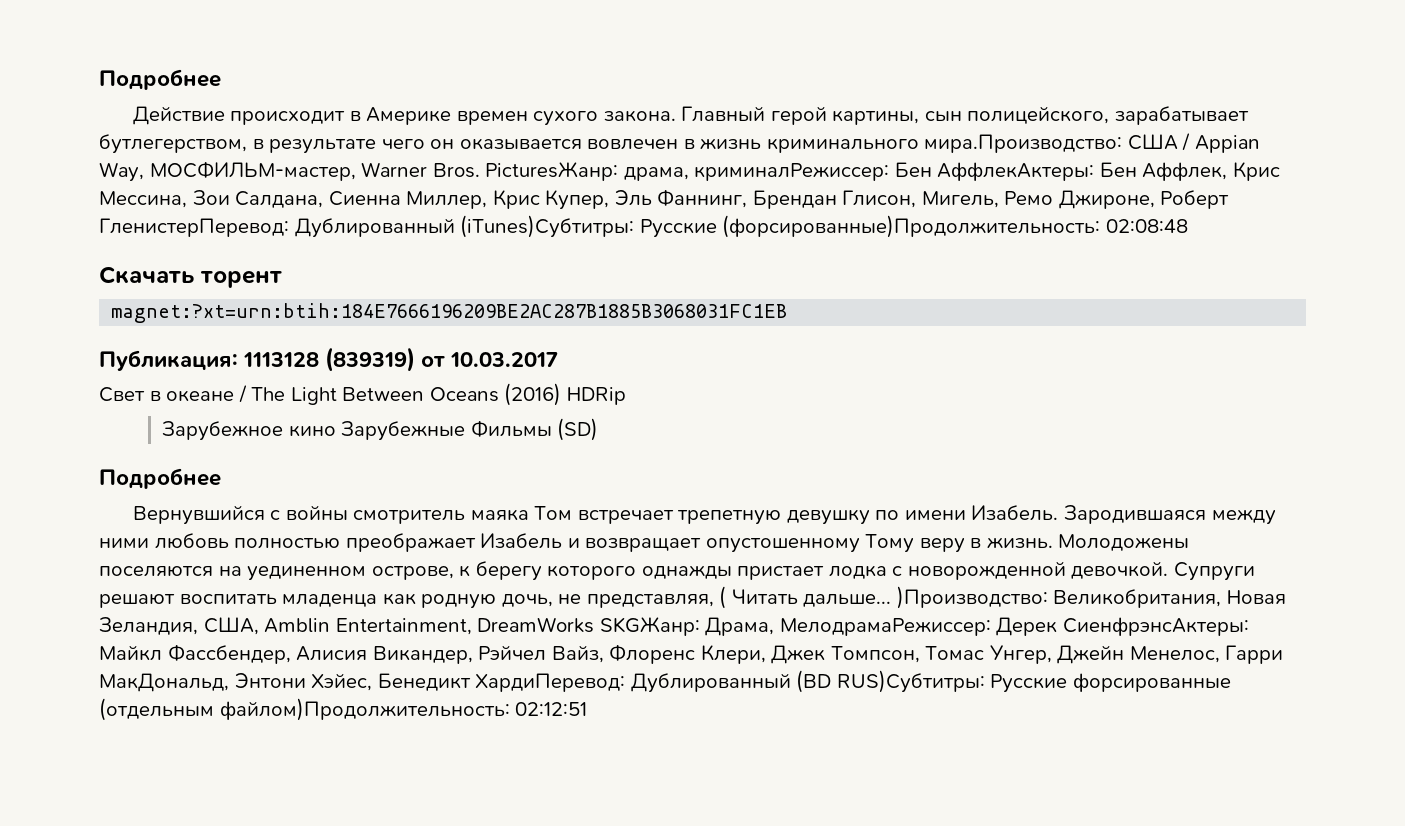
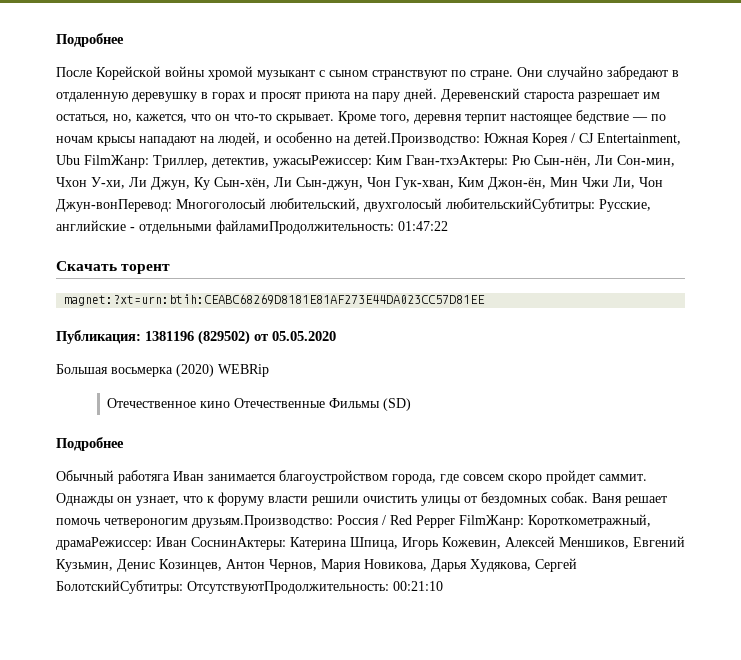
[99,69,221,90] [132,106,1249,126] [99,133,1260,154] [99,161,1280,182] [99,189,1230,210] [99,215,1188,238] Подробнее // Действие происходит в Америке времен сухого закона. Главный герой картины, сын полицейского, зарабатывает бутлегерством, в результате чего он оказывается вовлечен в жизнь криминального мира.Производство: США / Appian Way, МОСФИЛЬМ-мастер, Warner Bros. PicturesЖанр: драма, криминалРежиссер: Бен АффлекАктеры: Бен Аффлек, Крис Мессина, Зои Салдана, Сиенна Миллер, Крис Купер, Эль Фаннинг, Брендан Глисон, Мигель, Ремо Джироне, Роберт ГленистерПеревод: Дублированный (iTunes)Субтитры: Русские (форсированные)Продолжительность: 02:08:48 -> [56,33,124,47] [56,66,679,80] [56,88,660,102] [56,110,666,124] [56,132,681,146] [56,155,675,168] [56,177,663,190] [56,198,651,212] [56,220,448,234] Подробнее // После Корейской войны хромой музыкант с сыном странствуют по стране. Они случайно забредают в отдаленную деревушку в горах и просят приюта на пару дней. Деревенский староста разрешает им остаться, но, кажется, что он что-то скрывает. Кроме того, деревня терпит настоящее бедствие — по ночам крысы нападают на людей, и особенно на детей.Производство: Южная Корея / CJ Entertainment, Ubu FilmЖанр: Триллер, детектив, ужасыРежиссер: Ким Гван-тхэАктеры: Рю Сын-нён, Ли Сон-мин, Чхон У-хи, Ли Джун, Ку Сын-хён, Ли Сын-джун, Чон Гук-хван, Ким Джон-ён, Мин Чжи Ли, Чон Джун-вонПеревод: Многоголосый любительский, двухголосый любительскийСубтитры: Русские, английские - отдельными файламиПродолжительность: 01:47:22
[111,303,788,323] magnet:?xt=urn:btih:184E7666196209BE2AC287B1885B3068031FC1EB -> [64,294,486,306] magnet:?xt=urn:btih:CEABC68269D8181E81AF273E44DA023CC57D81EE
[243,347,558,372] [99,383,626,406] [162,418,599,441] [99,468,221,489] [132,505,1276,525] [99,533,1190,553] [99,561,1255,581] [99,586,1286,609] [99,616,1249,636] [99,644,1284,664] [99,670,1231,693] [99,698,588,721] 1113128 (839319) от 10.03.2017 // Свет в океане / The Light Between Oceans (2016) HDRip // Зарубежное кино Зарубежные Фильмы (SD) // Подробнее // Вернувшийся с войны смотритель маяка Том встречает трепетную девушку по имени Изабель. Зародившаяся между ними любовь полностью преображает Изабель и возвращает опустошенному Тому веру в жизнь. Молодожены поселяются на уединенном острове, к берегу которого однажды пристает лодка с новорожденной девочкой. Супруги решают воспитать младенца как родную дочь, не представляя, ( Читать дальше... )Производство: Великобритания, Новая Зеландия, США, Amblin Entertainment, DreamWorks SKGЖанр: Драма, МелодрамаРежиссер: Дерек СиенфрэнсАктеры: Майкл Фассбендер, Алисия Викандер, Рэйчел Вайз, Флоренс Клери, Джек Томпсон, Томас Унгер, Джейн Менелос, Гарри МакДональд, Энтони Хэйес, Бенедикт ХардиПеревод: Дублированный (BD RUS)Субтитры: Русские форсированные (отдельным файлом)Продолжительность: 02:12:51 -> [145,330,336,345] [56,364,269,377] [107,398,412,411] [56,437,124,451] [56,470,647,484] [56,492,667,506] [56,514,651,528] [56,536,685,550] [56,558,577,572] [56,580,443,594] 1381196 (829502) от 05.05.2020 // Большая восьмерка (2020) WEBRip // Отечественное кино Отечественные Фильмы (SD) // Подробнее // Обычный работяга Иван занимается благоустройством города, где совсем скоро пройдет саммит. Однажды он узнает, что к форуму власти решили очистить улицы от бездомных собак. Ваня решает помочь четвероногим друзьям.Производство: Россия / Red Pepper FilmЖанр: Короткометражный, драмаРежиссер: Иван СоснинАктеры: Катерина Шпица, Игорь Кожевин, Алексей Меншиков, Евгений Кузьмин, Денис Козинцев, Антон Чернов, Мария Новикова, Дарья Худякова, Сергей БолотскийСубтитры: ОтсутствуютПродолжительность: 00:21:10

